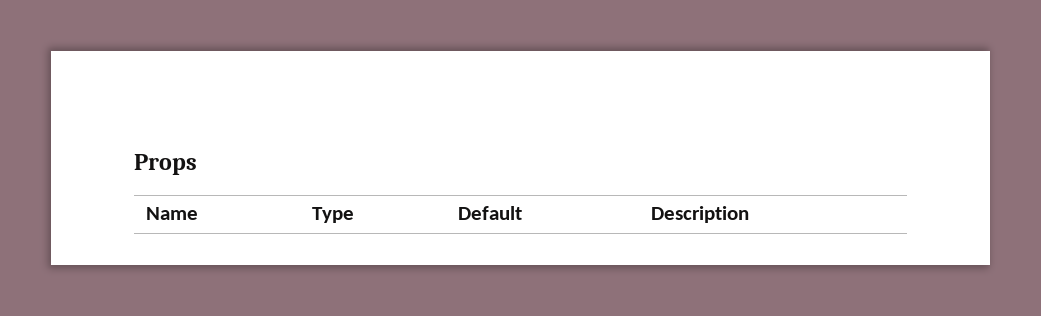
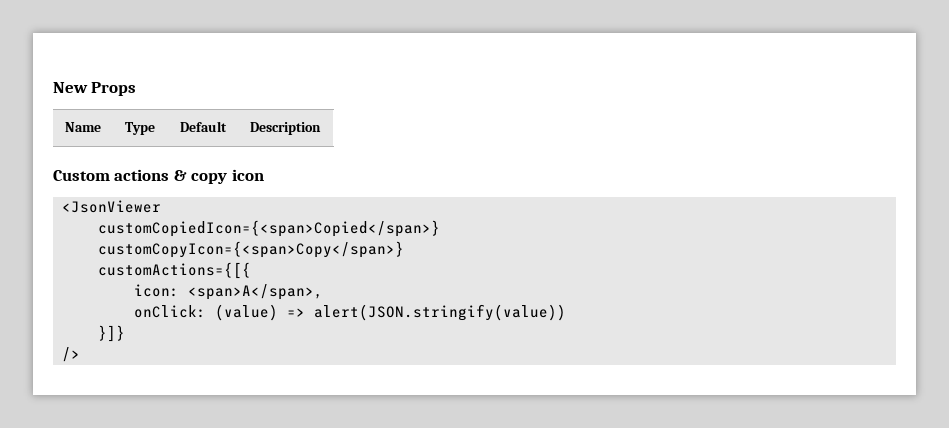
(134, 164) none -> [53,82,88,93] New
(749, 214) none -> [53,169,264,184] [62,200,162,213] [98,220,441,237] [98,241,405,258] [98,262,252,279] [134,284,324,300] [134,304,567,321] [98,325,126,342] [62,347,81,362] // Custom actions & copy icon // <JsonViewer // customCopiedIcon={<span>Copied</span>} // customCopyIcon={<span>Copy</span>} // customActions={[{ // icon: <span>A</span>, // onClick: (value) => alert(JSON.stringify(value)) // }]} // />

